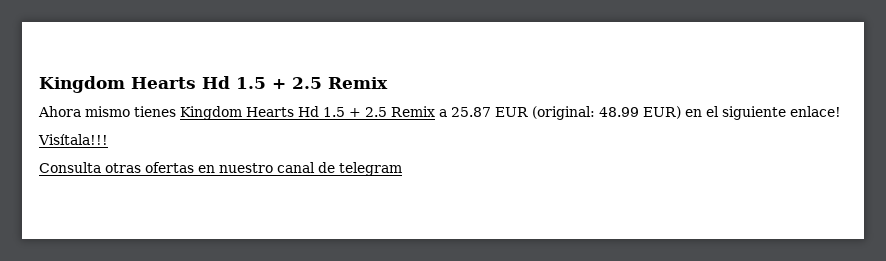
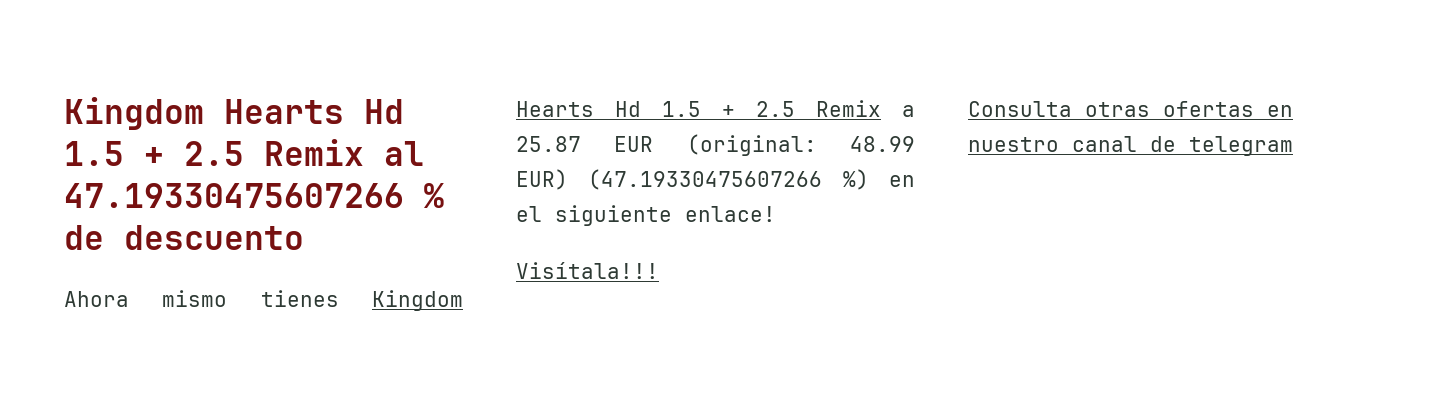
[39,76,388,93] Kingdom Hearts Hd 1.5 + 2.5 Remix -> [64,97,404,130] [64,139,424,166] [64,183,444,208] [64,225,304,250] Kingdom Hearts Hd 1.5 + 2.5 Remix al 47.19330475607266 % de descuento
(681, 112) none -> [588,169,869,190] (47.19330475607266 %)

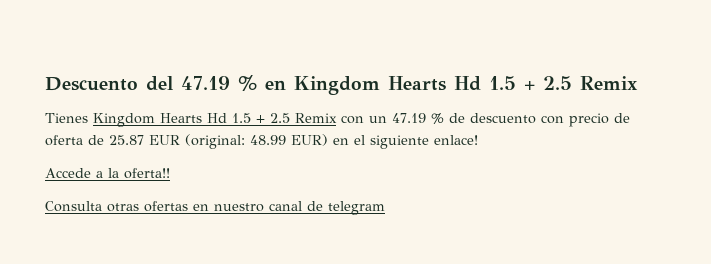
[64,97,404,130] [64,139,424,166] [64,183,444,208] [64,225,304,250] [64,290,463,311] [516,100,915,117] Kingdom Hearts Hd 1.5 + 2.5 Remix al 47.19330475607266 % de descuento // Ahora mismo tienes Kingdom Hearts Hd 1.5 + 2.5 Remix a -> [45,74,638,95] [45,113,630,127] [45,135,104,146] Descuento del 47.19 % en Kingdom Hearts Hd 1.5 + 2.5 Remix // Tienes Kingdom Hearts Hd 1.5 + 2.5 Remix con un 47.19 % de descuento con precio de oferta de
[588,169,869,190] (47.19330475607266 %) -> (328, 140) none
[516,262,659,279] Visítala!!! -> [45,168,170,179] Accede a la oferta!!

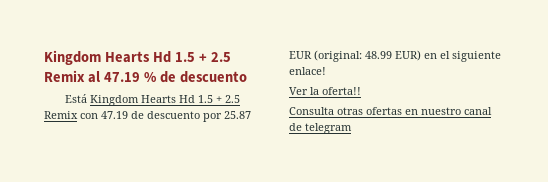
[45,74,638,95] [45,113,88,123] Descuento del 47.19 % en Kingdom Hearts Hd 1.5 + 2.5 Remix // Tienes -> [44,50,231,65] [44,70,247,83] [64,94,87,103] Kingdom Hearts Hd 1.5 + 2.5 Remix al 47.19 % de descuento // Está
[369,113,630,127] [45,135,104,146] un 47.19 % de descuento con precio de oferta de -> [101,111,222,122] 47.19 de descuento por
[45,168,103,178] Accede a -> [289,87,308,95] Ver

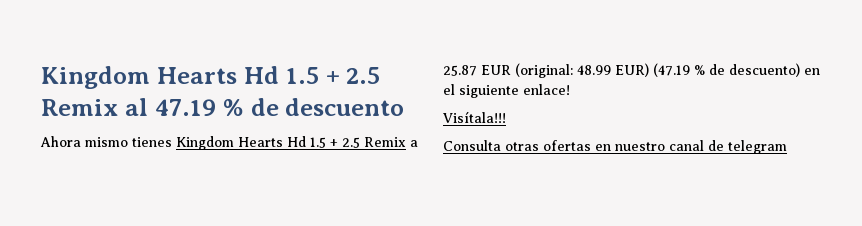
[64,94,240,106] [44,111,222,122] Está Kingdom Hearts Hd 1.5 + 2.5 Remix con 47.19 de descuento por -> [40,136,418,150] Ahora mismo tienes Kingdom Hearts Hd 1.5 + 2.5 Remix a
(421, 55) none -> [653,63,800,77] (47.19 % de descuento)
[289,87,361,95] Ver la oferta!! -> [443,111,506,123] Visítala!!!

